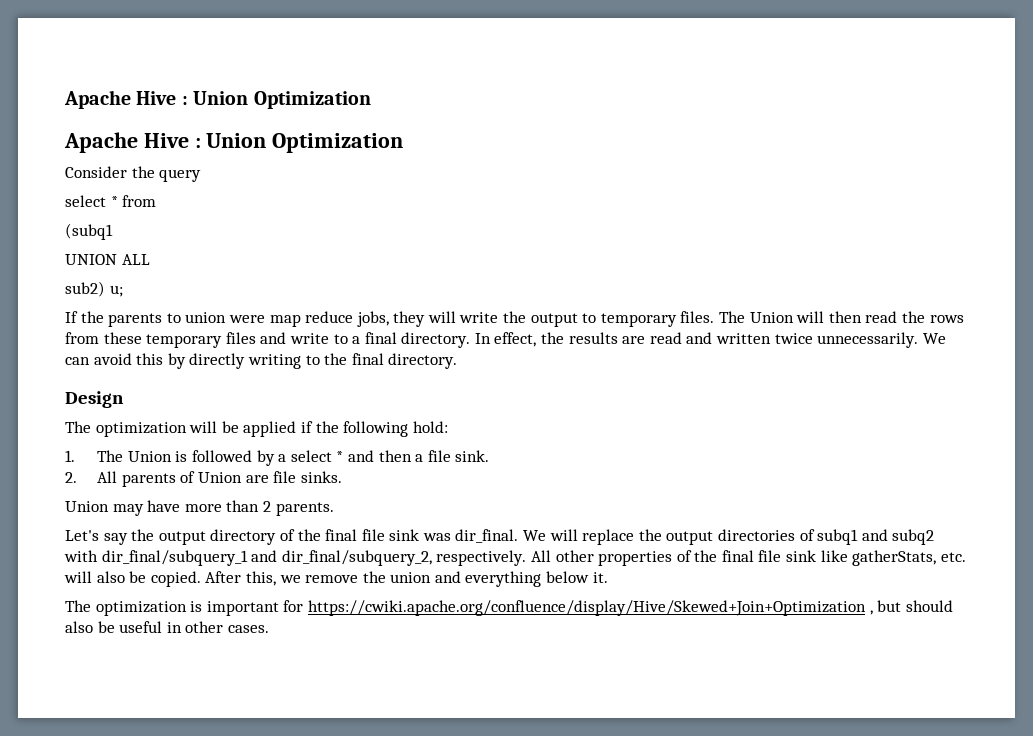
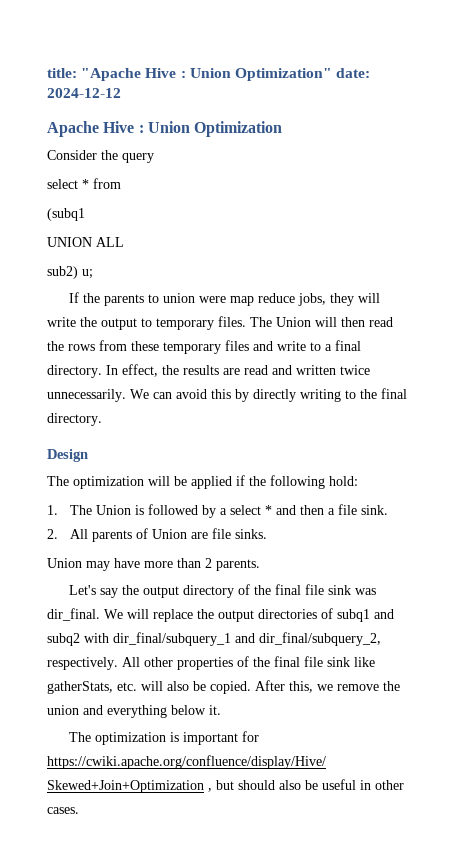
[64,90,371,109] Apache Hive : Union Optimization -> [47,68,371,81] [47,88,121,98] title: "Apache Hive : Union Optimization" date: 2024-12-12

